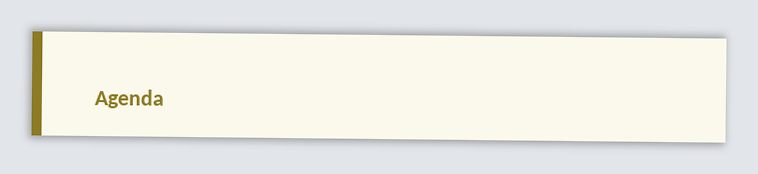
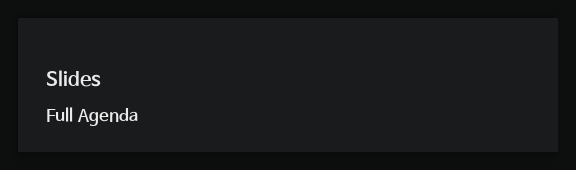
(94, 99) none -> [46,70,101,87] [46,107,73,122] Slides // Full

